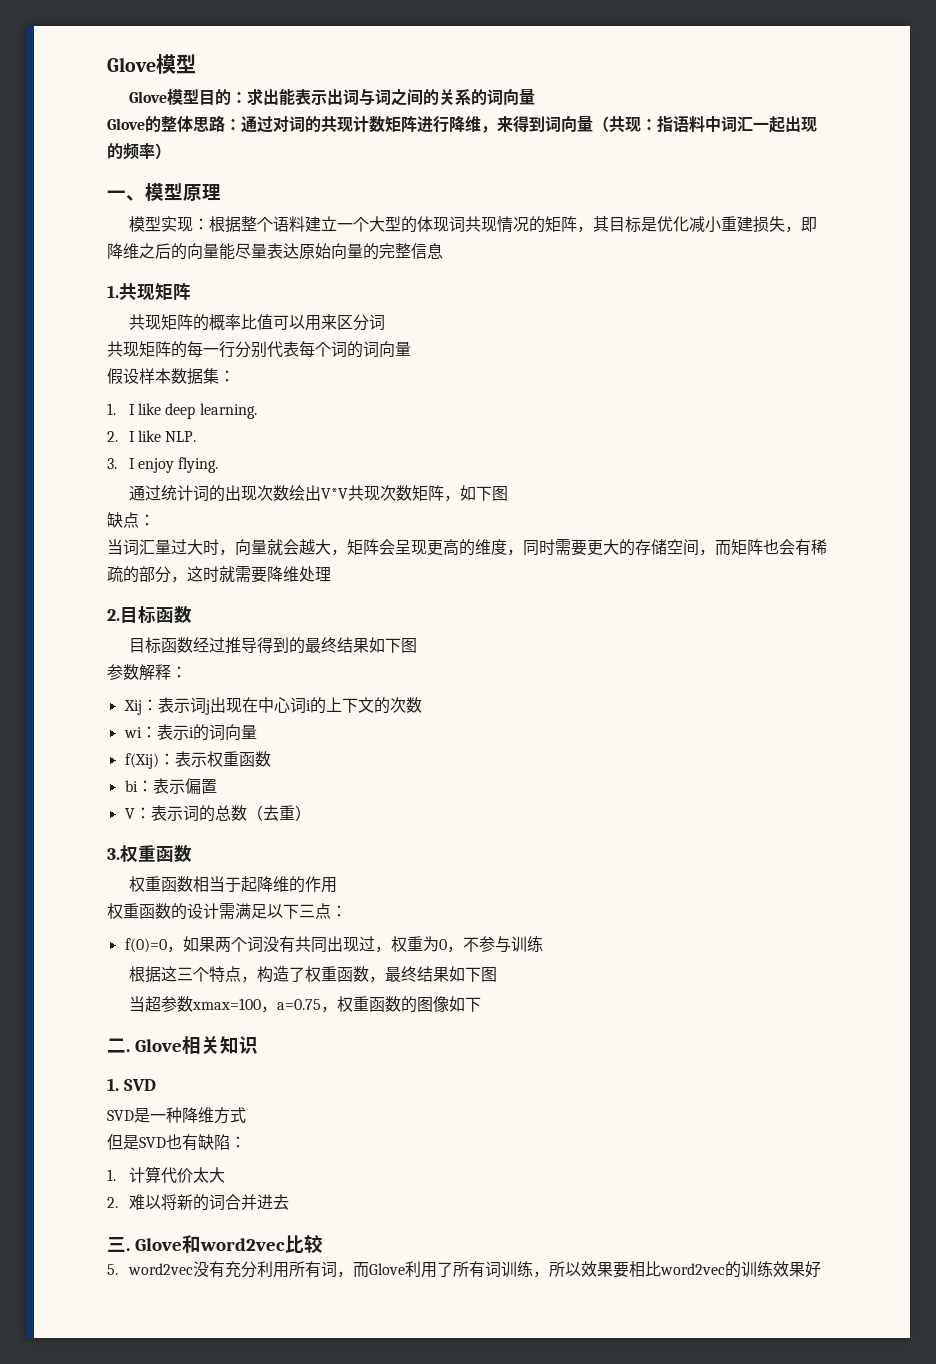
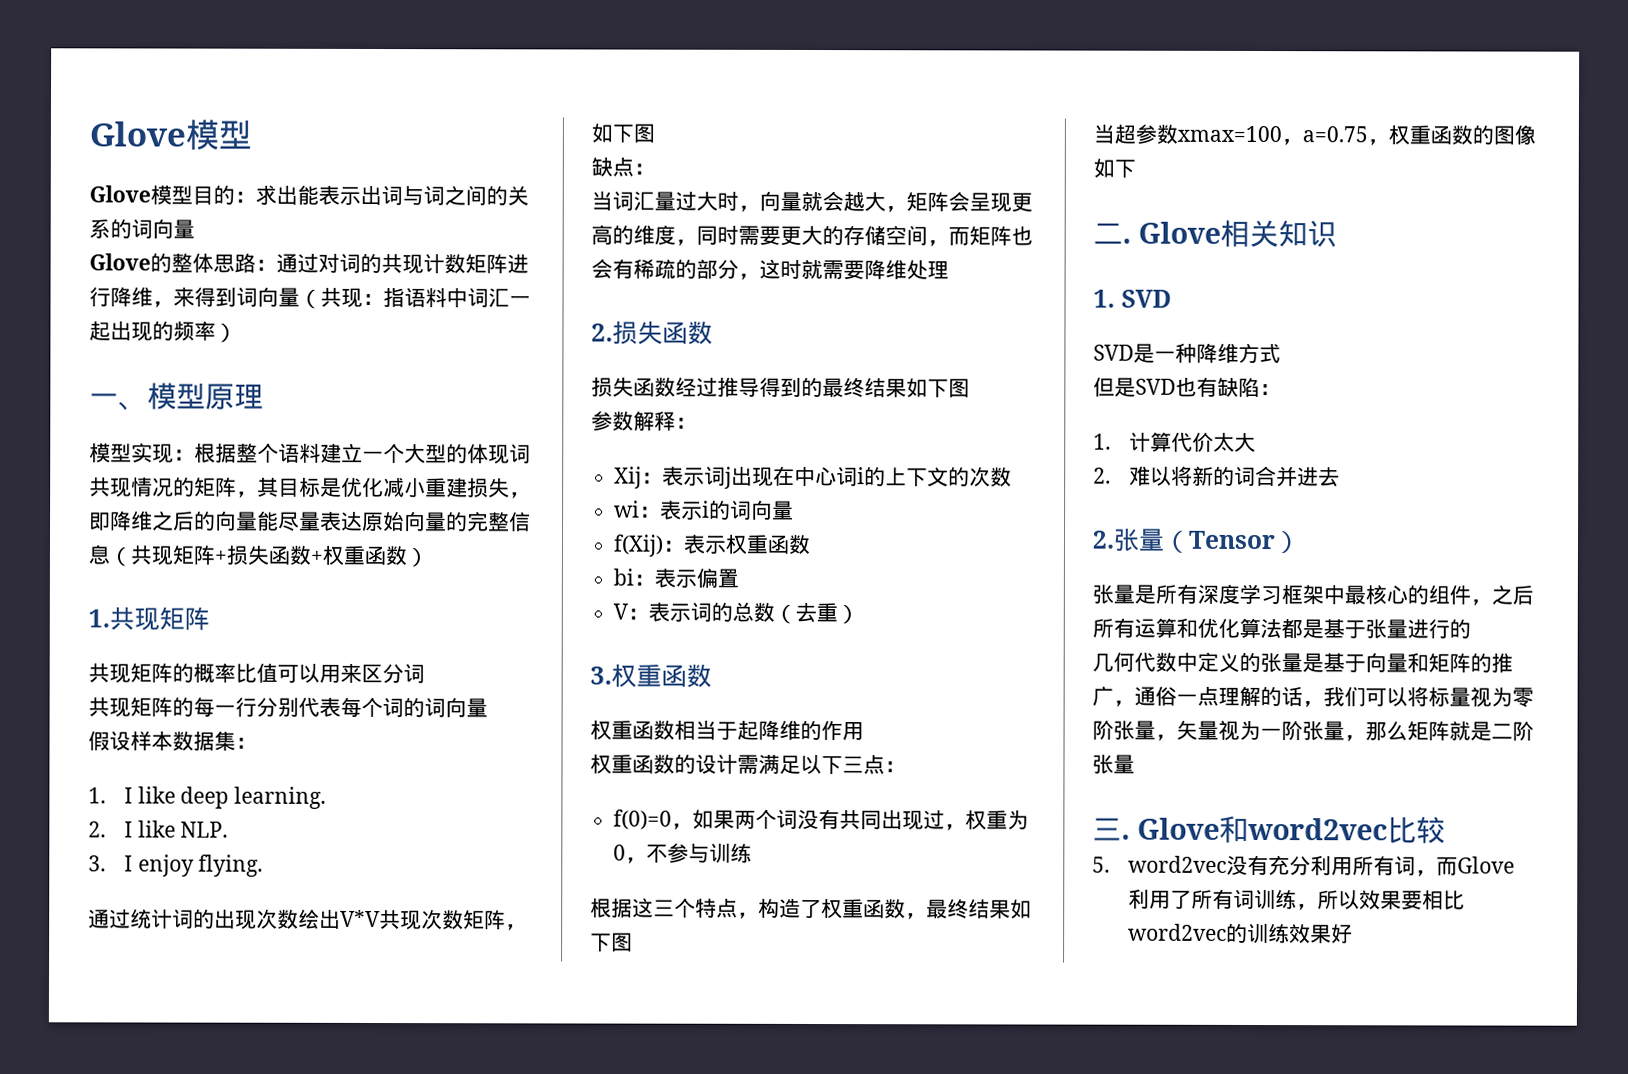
(443, 251) none -> [109,545,428,568] （共现矩阵+损失函数+权重函数）
[120,606,192,623] [129,637,162,654] 目标函数 // 目标 -> [612,320,713,345] [591,377,634,398] 损失函数 // 损失
(289, 1202) none -> [1092,527,1301,554] [1092,583,1534,606] [1092,617,1471,639] [1092,651,1513,673] [1092,685,1534,708] [1092,719,1534,742] [1092,754,1135,774] // 2.张量（Tensor） // 张量是所有深度学习框架中最核心的组件，之后所有运算和优化算法都是基于张量进行的 // 几何代数中定义的张量是基于向量和矩阵的推广，通俗一点理解的话，我们可以将标量视为零阶张量，矢量视为一阶张量，那么矩阵就是二阶张量

